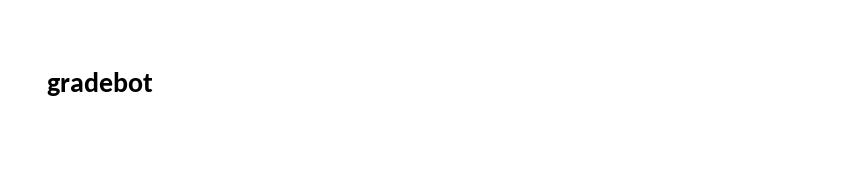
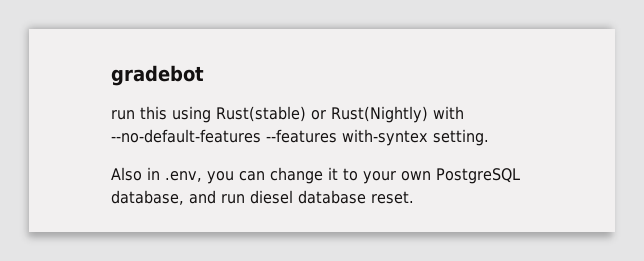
(153, 84) none -> [111,106,464,123] [111,129,489,146] [111,167,520,184] [111,190,414,205] // run this using Rust(stable) or Rust(Nightly) with --no-default-features --features with-syntex setting. // Also in .env, you can change it to your own PostgreSQL database, and run diesel database reset.

